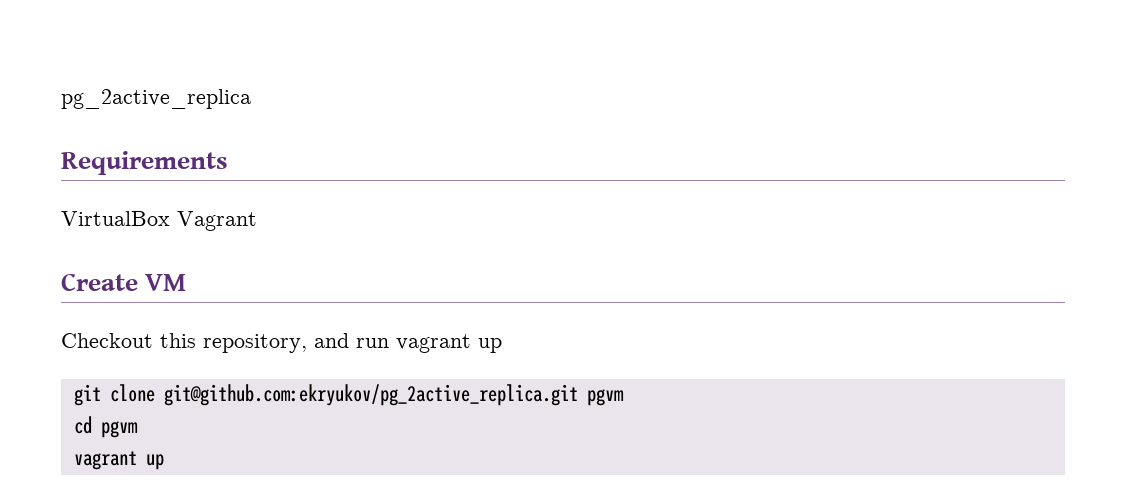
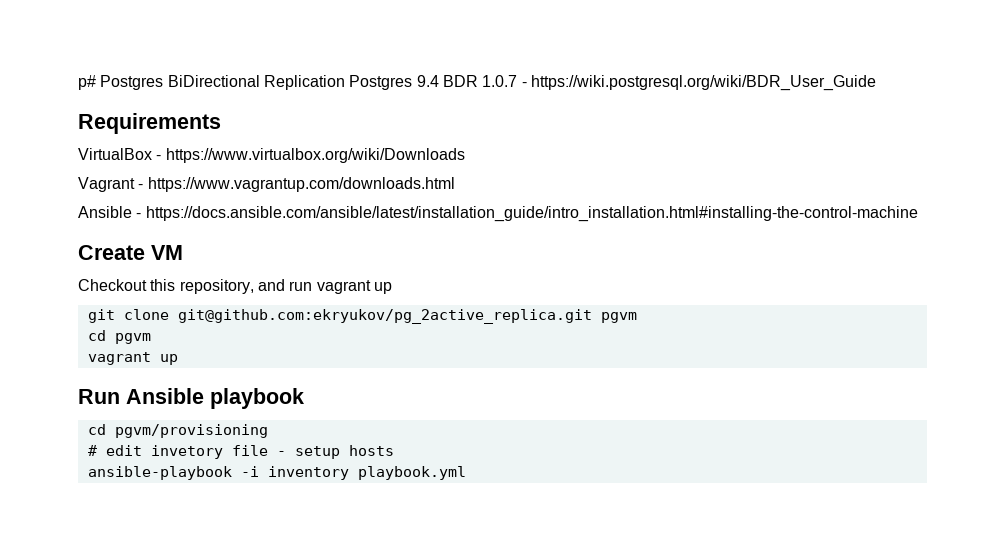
[61,89,251,109] pg_2active_replica -> [78,75,876,91] p# Postgres BiDirectional Replication Postgres 9.4 BDR 1.0.7 - https://wiki.postgresql.org/wiki/BDR_User_Guide
(170, 218) none -> [156,148,465,163] - https://www.virtualbox.org/wiki/Downloads //
(257, 221) none -> [138,177,455,192] [78,206,918,222] - https://www.vagrantup.com/downloads.html // Ansible - https://docs.ansible.com/ansible/latest/installation_guide/intro_installation.html#installing-the-control-machine
(164, 462) none -> [78,388,304,409] [87,424,268,438] [87,445,394,459] [87,466,466,480] // Run Ansible playbook // cd pgvm/provisioning // # edit invetory file - setup hosts // ansible-playbook -i inventory playbook.yml

